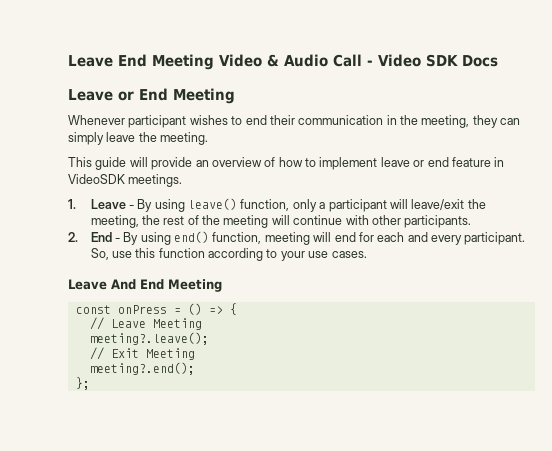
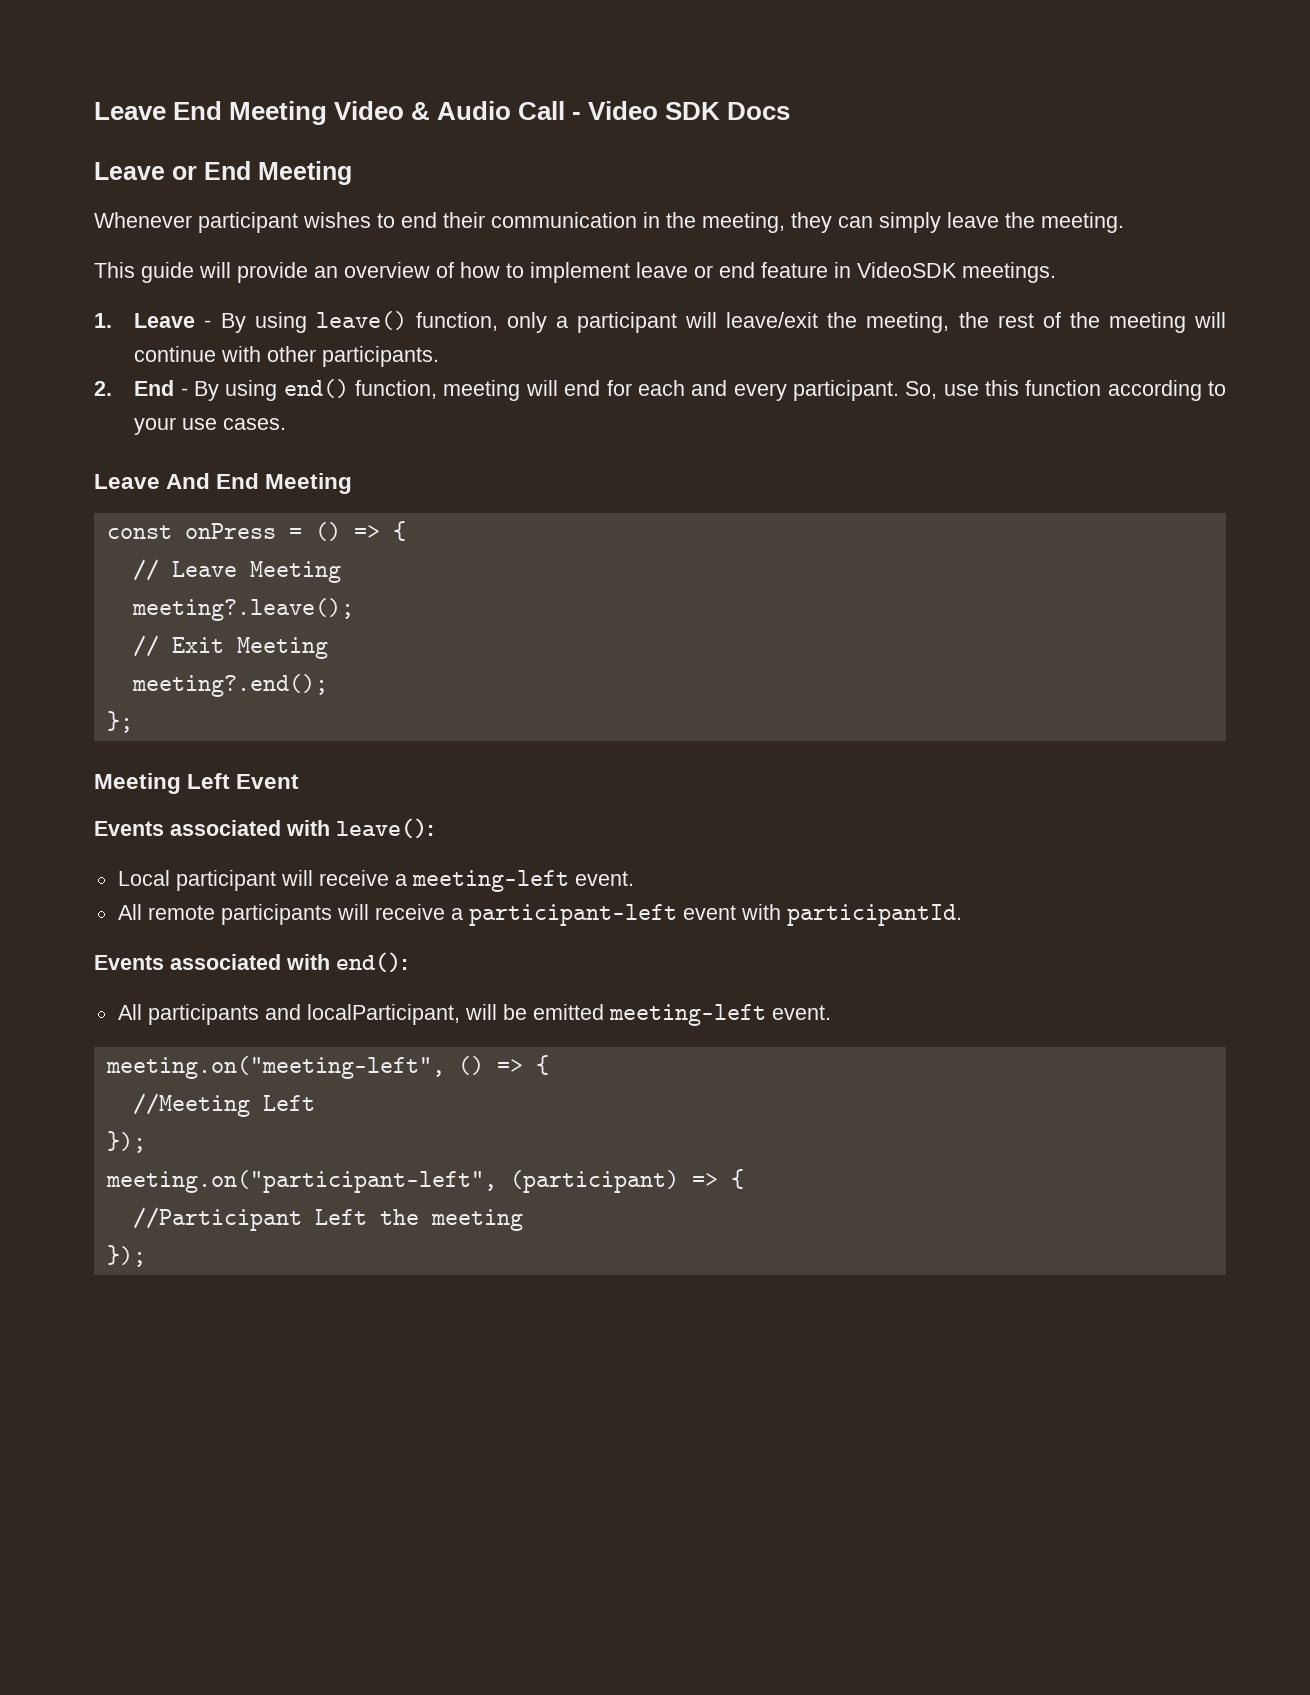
(90, 383) none -> [94,773,300,794] [94,818,434,839] [117,870,634,892] [117,904,962,926] [94,952,408,973] [117,1004,831,1026] [105,1055,549,1079] [132,1093,315,1117] [106,1131,146,1153] [105,1169,744,1193] [132,1207,523,1231] [106,1245,146,1267] // Meeting Left Event // Events associated with leave(): // Local participant will receive a meeting-left event. // All remote participants will receive a participant-left event with participantId. // Events associated with end(): // All participants and localParticipant, will be emitted meeting-left event. // meeting.on("meeting-left", () => { // //Meeting Left // }); // meeting.on("participant-left", (participant) => { // //Participant Left the meeting // });

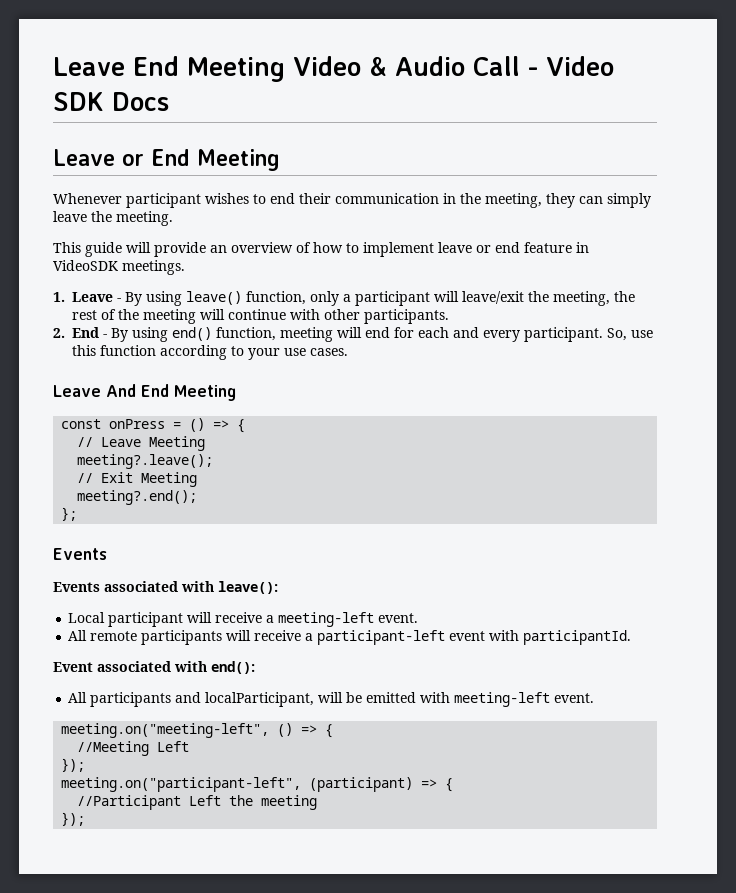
[94,773,300,794] Meeting Left Event -> [53,548,107,560] Events
[94,955,164,970] Events -> [53,662,93,672] Event
(604, 1012) none -> [420,692,451,703] with

